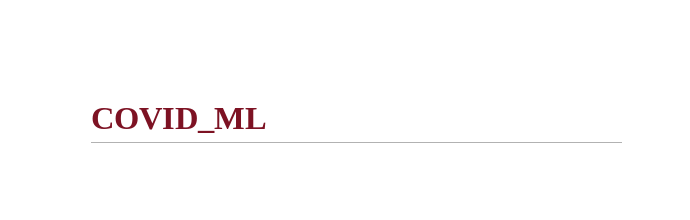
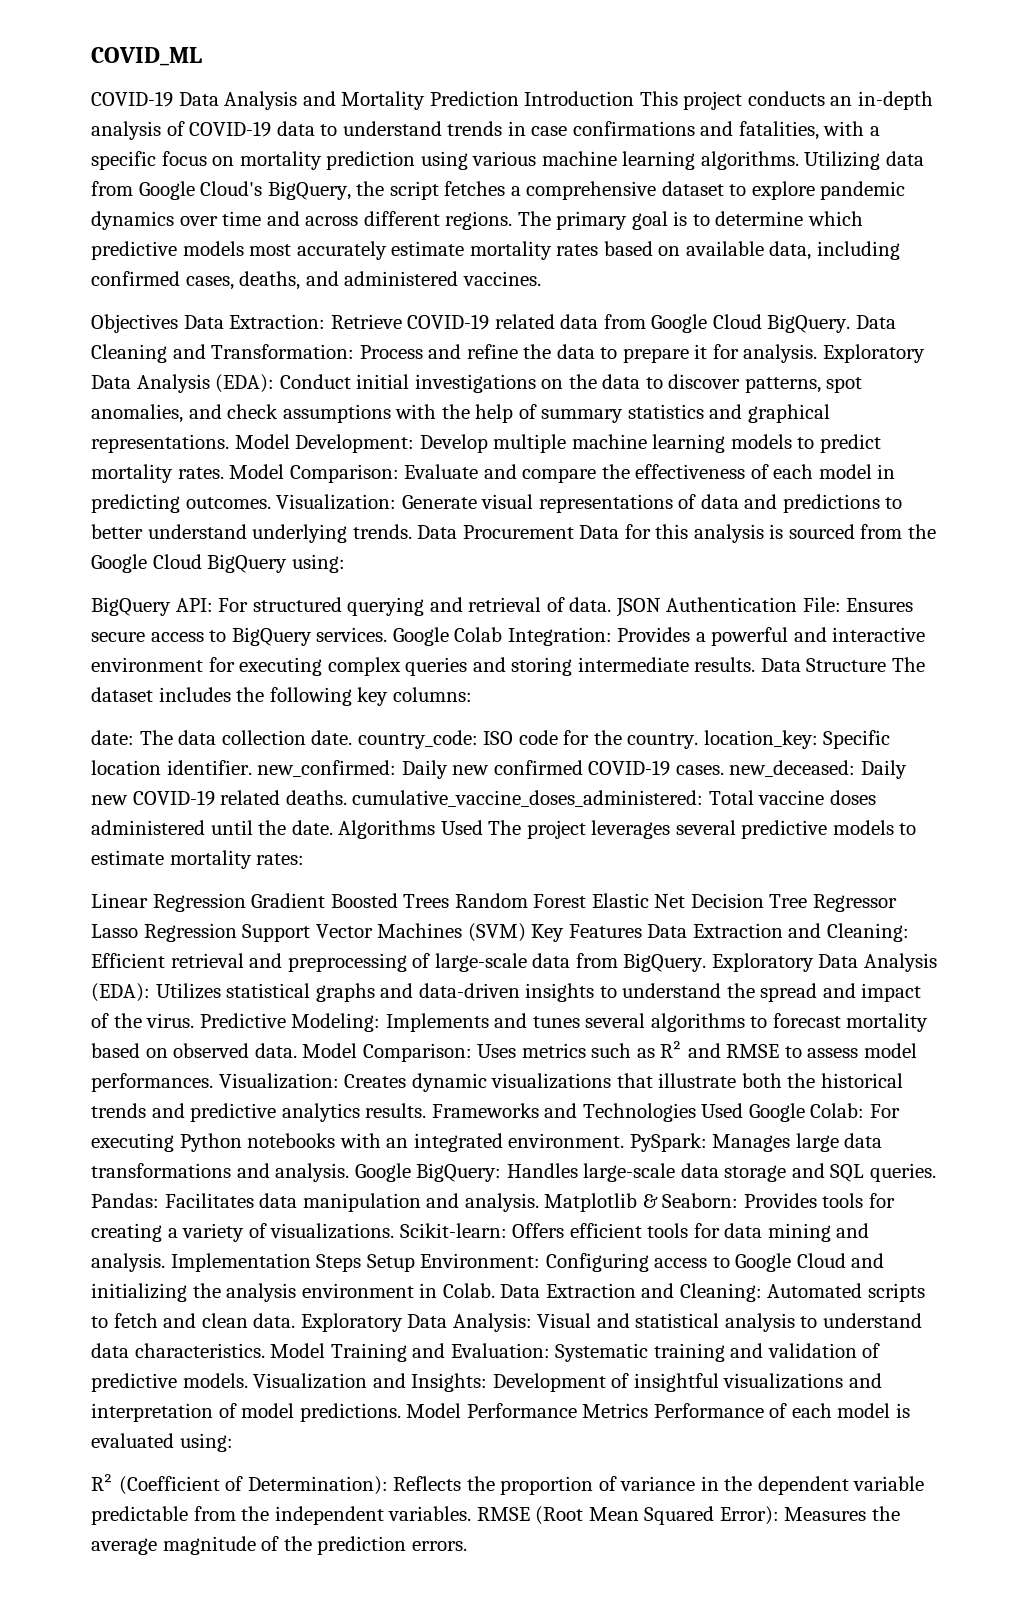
(267, 120) none -> [91,91,933,110] [91,121,880,140] [91,151,924,170] [91,181,906,200] [91,211,863,230] [91,241,900,260] [91,271,541,290] [91,314,896,333] [91,344,925,363] [91,374,863,393] [91,404,830,423] [91,434,881,453] [91,464,896,483] [91,494,903,513] [91,524,936,543] [91,554,345,573] [91,597,914,617] [91,627,926,646] [91,657,925,676] [91,687,472,706] [91,730,891,749] [91,760,907,779] [91,790,876,807] [91,820,917,839] [91,850,305,869] [91,893,897,912] [91,923,909,942] [91,953,937,972] [91,983,922,1002] [91,1013,929,1032] [91,1041,918,1062] [91,1073,903,1092] [91,1103,900,1122] [91,1133,883,1152] [91,1163,936,1182] [91,1193,895,1212] [91,1223,870,1242] [91,1253,885,1272] [91,1283,925,1302] [91,1313,922,1332] [91,1343,881,1362] [91,1373,882,1392] [91,1403,910,1422] [91,1433,233,1452] [91,1474,925,1495] [91,1506,900,1525] [91,1536,467,1555] // COVID-19 Data Analysis and Mortality Prediction Introduction This project conducts an in-depth analysis of COVID-19 data to understand trends in case confirmations and fatalities, with a specific focus on mortality prediction using various machine learning algorithms. Utilizing data from Google Cloud's BigQuery, the script fetches a comprehensive dataset to explore pandemic dynamics over time and across different regions. The primary goal is to determine which predictive models most accurately estimate mortality rates based on available data, including confirmed cases, deaths, and administered vaccines. // Objectives Data Extraction: Retrieve COVID-19 related data from Google Cloud BigQuery. Data Cleaning and Transformation: Process and refine the data to prepare it for analysis. Exploratory Data Analysis (EDA): Conduct initial investigations on the data to discover patterns, spot anomalies, and check assumptions with the help of summary statistics and graphical representations. Model Development: Develop multiple machine learning models to predict mortality rates. Model Comparison: Evaluate and compare the effectiveness of each model in predicting outcomes. Visualization: Generate visual representations of data and predictions to better understand underlying trends. Data Procurement Data for this analysis is sourced from the Google Cloud BigQuery using: // BigQuery API: For structured querying and retrieval of data. JSON Authentication File: Ensures secure access to BigQuery services. Google Colab Integration: Provides a powerful and interactive environment for executing complex queries and storing intermediate results. Data Structure The dataset includes the following key columns: // date: The data collection date. country_code: ISO code for the country. location_key: Specific location identifier. new_confirmed: Daily new confirmed COVID-19 cases. new_deceased: Daily new COVID-19 related deaths. cumulative_vaccine_doses_administered: Total vaccine doses administered until the date. Algorithms Used The project leverages several predictive models to estimate mortality rates: // Linear Regression Gradient Boosted Trees Random Forest Elastic Net Decision Tree Regressor Lasso Regression Support Vector Machines (SVM) Key Features Data Extraction and Cleaning: Efficient retrieval and preprocessing of large-scale data from BigQuery. Exploratory Data Analysis (EDA): Utilizes statistical graphs and data-driven insights to understand the spread and impact of the virus. Predictive Modeling: Implements and tunes several algorithms to forecast mortality based on observed data. Model Comparison: Uses metrics such as R² and RMSE to assess model performances. Visualization: Creates dynamic visualizations that illustrate both the historical trends and predictive analytics results. Frameworks and Technologies Used Google Colab: For executing Python notebooks with an integrated environment. PySpark: Manages large data transformations and analysis. Google BigQuery: Handles large-scale data storage and SQL queries. Pandas: Facilitates data manipulation and analysis. Matplotlib & Seaborn: Provides tools for creating a variety of visualizations. Scikit-learn: Offers efficient tools for data mining and analysis. Implementation Steps Setup Environment: Configuring access to Google Cloud and initializing the analysis environment in Colab. Data Extraction and Cleaning: Automated scripts to fetch and clean data. Exploratory Data Analysis: Visual and statistical analysis to understand data characteristics. Model Training and Evaluation: Systematic training and validation of predictive models. Visualization and Insights: Development of insightful visualizations and interpretation of model predictions. Model Performance Metrics Performance of each model is evaluated using: // R² (Coefficient of Determination): Reflects the proportion of variance in the dependent variable predictable from the independent variables. RMSE (Root Mean Squared Error): Measures the average magnitude of the prediction errors.

